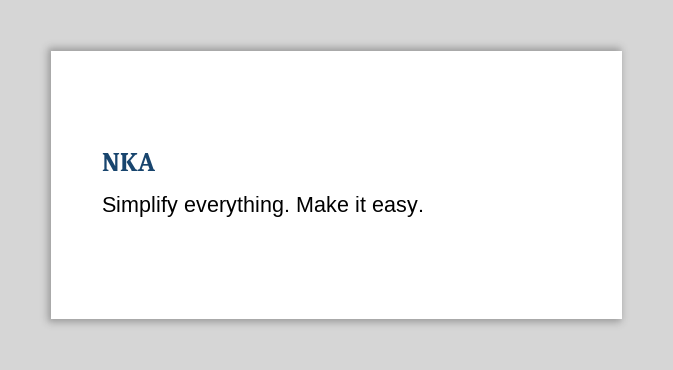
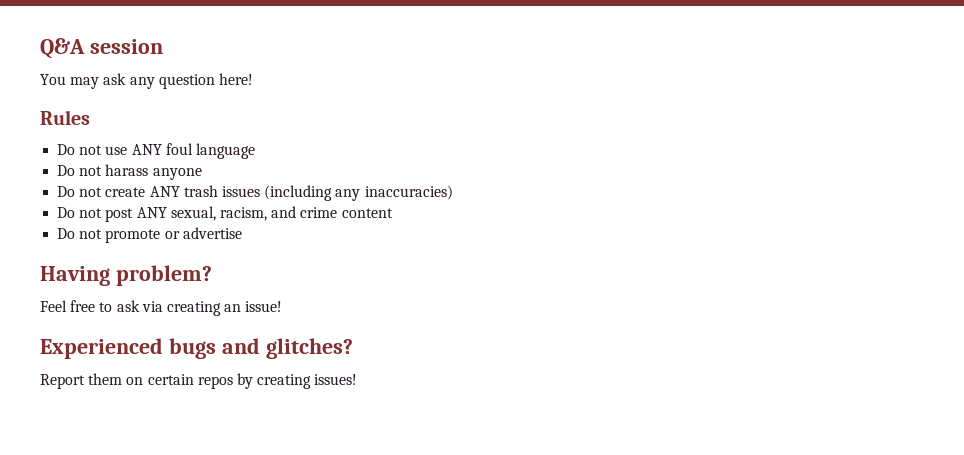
[102,153,156,171] [102,196,424,217] NKA // Simplify everything. Make it easy. -> [40,38,163,59] [40,73,253,89] [40,110,90,125] [57,143,255,159] [57,164,202,180] [57,185,453,201] [57,206,393,222] [57,227,242,243] [40,265,212,286] [40,300,283,316] [40,338,353,359] [40,373,358,389] Q&A session // You may ask any question here! // Rules // Do not use ANY foul language // Do not harass anyone // Do not create ANY trash issues (including any inaccuracies) // Do not post ANY sexual, racism, and crime content // Do not promote or advertise // Having problem? // Feel free to ask via creating an issue! // Experienced bugs and glitches? // Report them on certain repos by creating issues!

